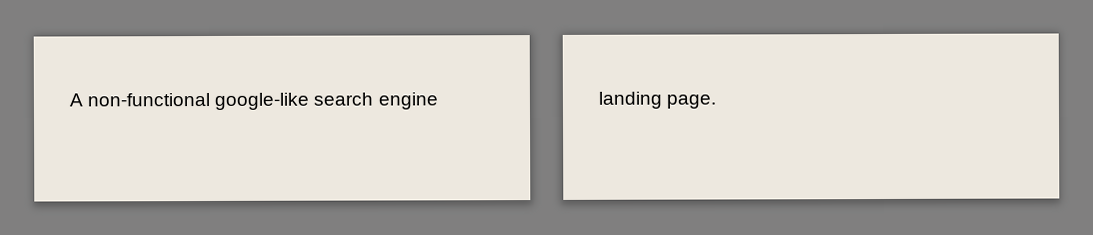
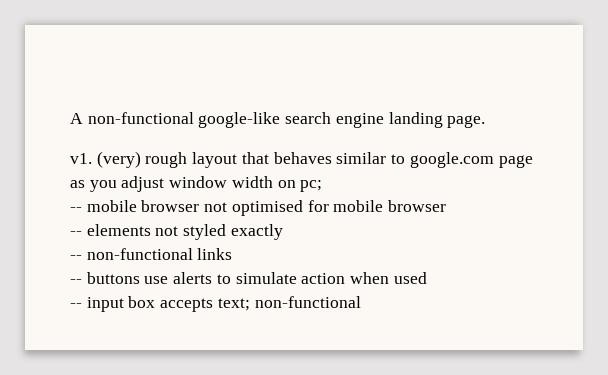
(717, 101) none -> [70,151,533,168] [70,176,323,192] [70,200,447,216] [70,224,283,240] [70,248,233,260] [70,272,427,284] [70,296,361,312] // v1. (very) rough layout that behaves similar to google.com page as you adjust window width on pc; // -- mobile browser not optimised for mobile browser // -- elements not styled exactly // -- non-functional links // -- buttons use alerts to simulate action when used // -- input box accepts text; non-functional

